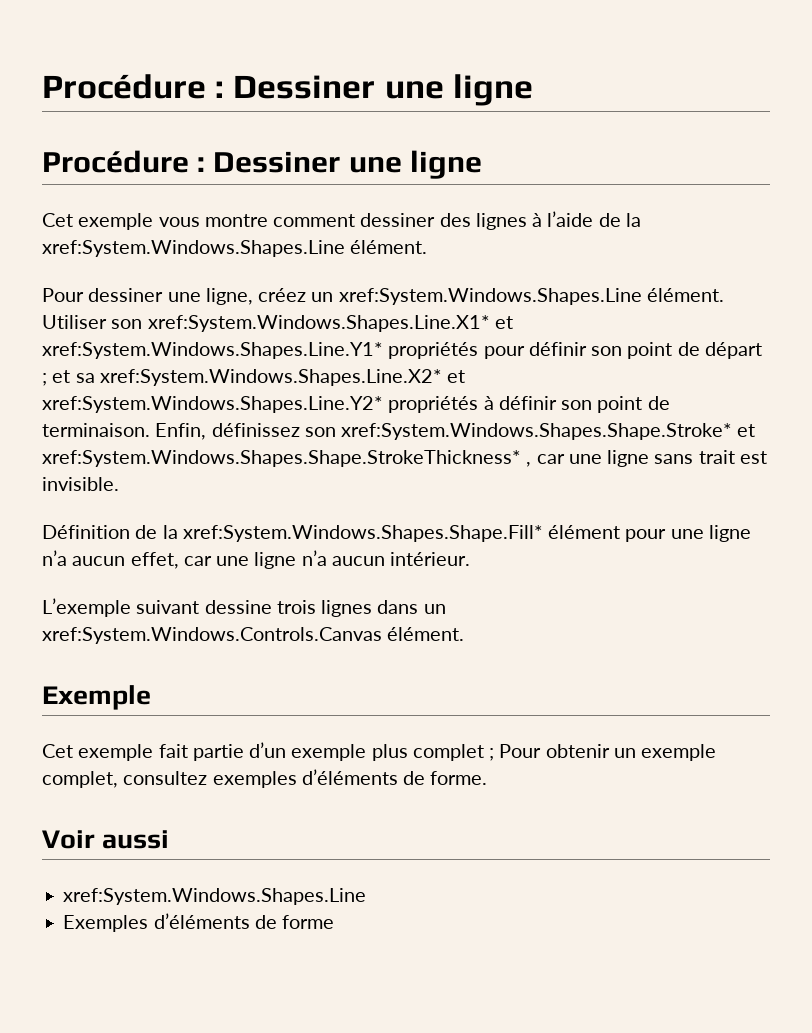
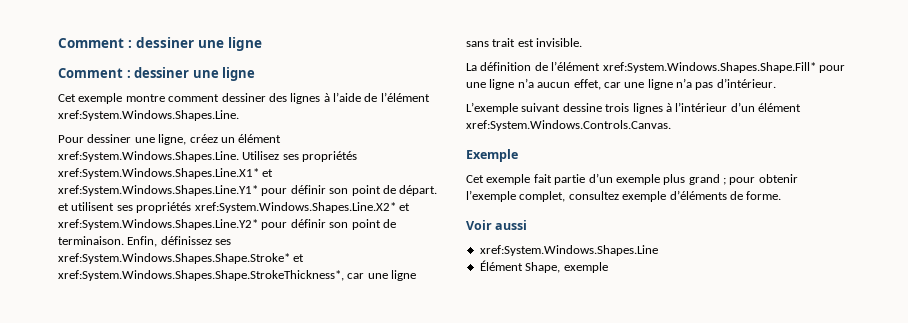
[42,74,533,106] [42,150,341,173] Procédure : Dessiner une ligne // Procédure : Dessiner -> [58,37,262,51] [58,67,190,78] Comment : dessiner une ligne // Comment : dessiner
[158,217,200,227] vous -> (123, 98) none
[625,213,641,227] [42,240,428,257] la xref:System.Windows.Shapes.Line élément. -> [380,92,430,102] [58,110,239,121] l’élément xref:System.Windows.Shapes.Line.
[338,288,724,305] [42,315,143,329] xref:System.Windows.Shapes.Line élément. Utiliser son -> [238,134,282,143] [58,151,358,162] élément xref:System.Windows.Shapes.Line. Utilisez ses propriétés
[388,342,762,359] [42,370,95,386] propriétés pour définir son point de départ ; et sa -> [261,185,438,196] [58,202,192,213] pour définir son point de départ. et utilisent ses propriétés
[388,396,494,413] propriétés à -> [261,222,288,230] pour
[304,427,336,437] son -> [215,239,232,245] ses
[42,450,532,467] xref:System.Windows.Shapes.Shape.StrokeThickness* , -> [58,270,344,281] xref:System.Windows.Shapes.Shape.StrokeThickness*,
[42,525,621,542] Définition de la xref:System.Windows.Shapes.Shape.Fill* élément -> [466,61,816,73] La définition de l’élément xref:System.Windows.Shapes.Shape.Fill*
[331,552,471,566] aucun intérieur. -> [695,78,776,90] pas d’intérieur.
[377,600,446,614] [42,627,465,644] dans un xref:System.Windows.Controls.Canvas élément. -> [665,102,801,112] [466,120,671,131] à l’intérieur d’un élément xref:System.Windows.Controls.Canvas.
[412,744,717,761] complet ; Pour obtenir un exemple -> [688,174,798,185] [466,190,516,202] grand ; pour obtenir l’exemple
[212,771,297,788] exemples -> [622,191,667,202] exemple
[63,913,335,932] Exemples d’éléments de forme -> [479,260,608,273] Élément Shape, exemple

